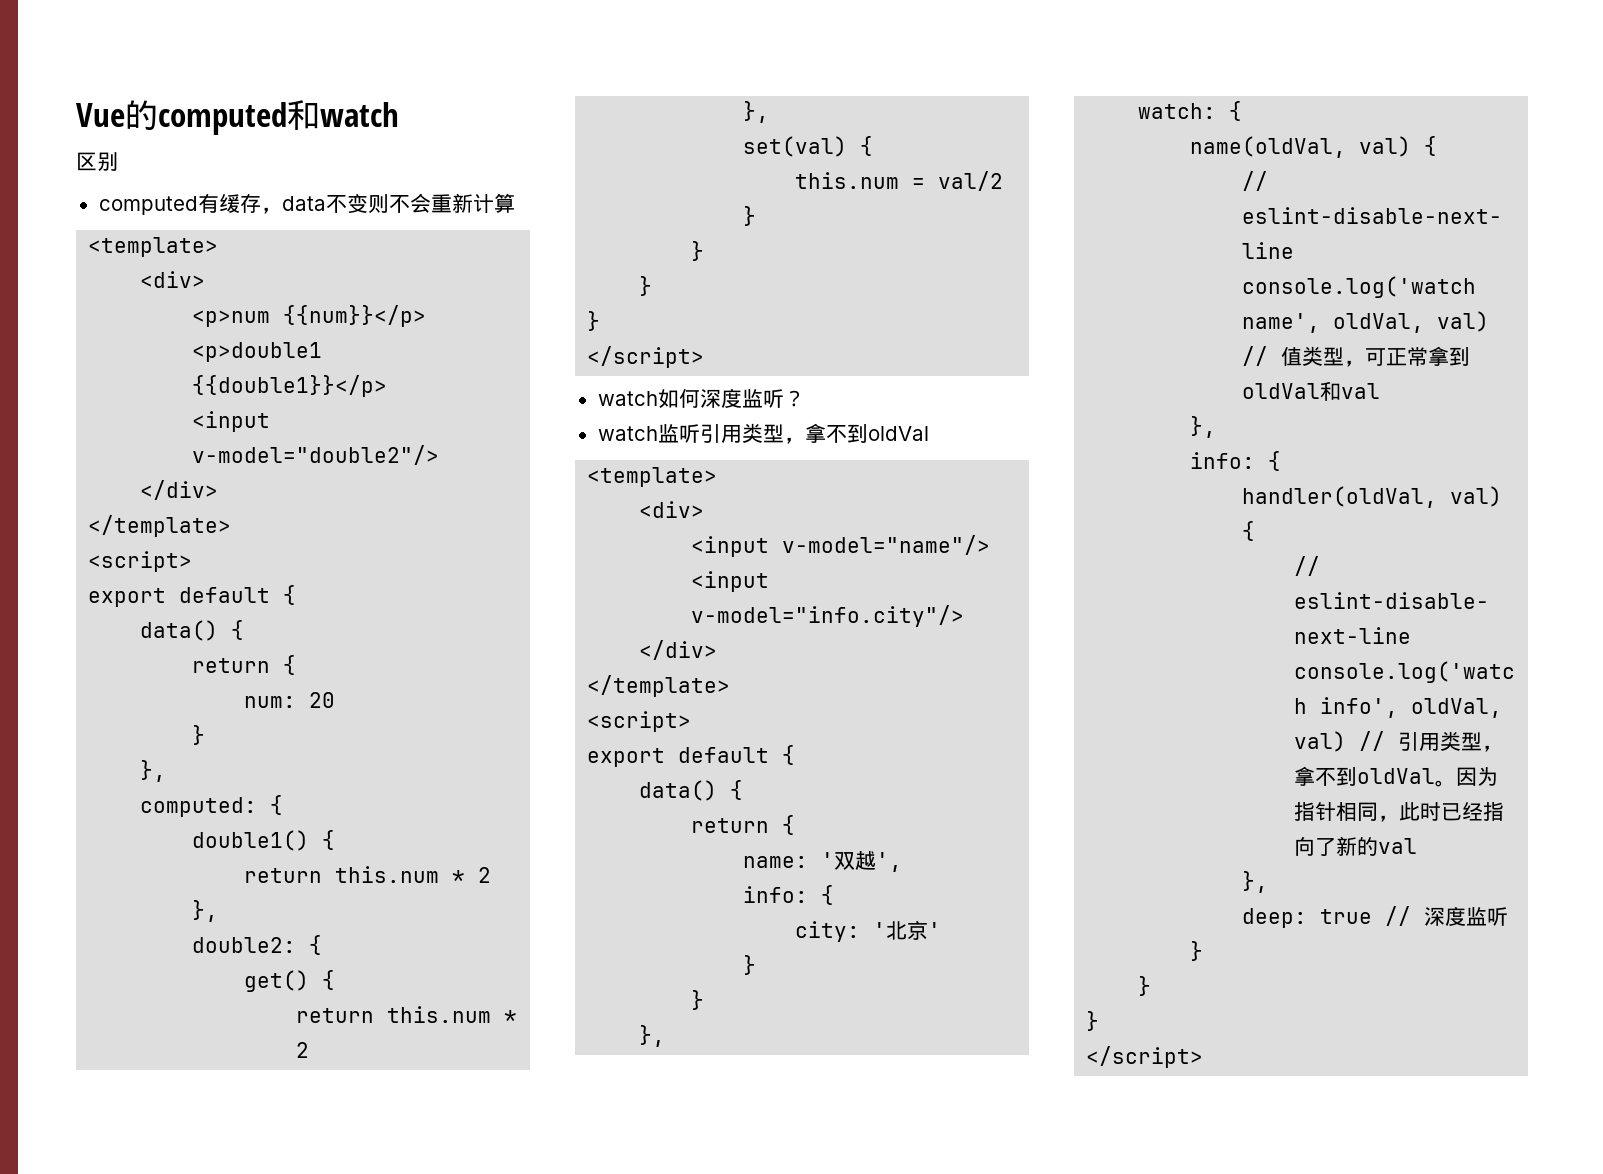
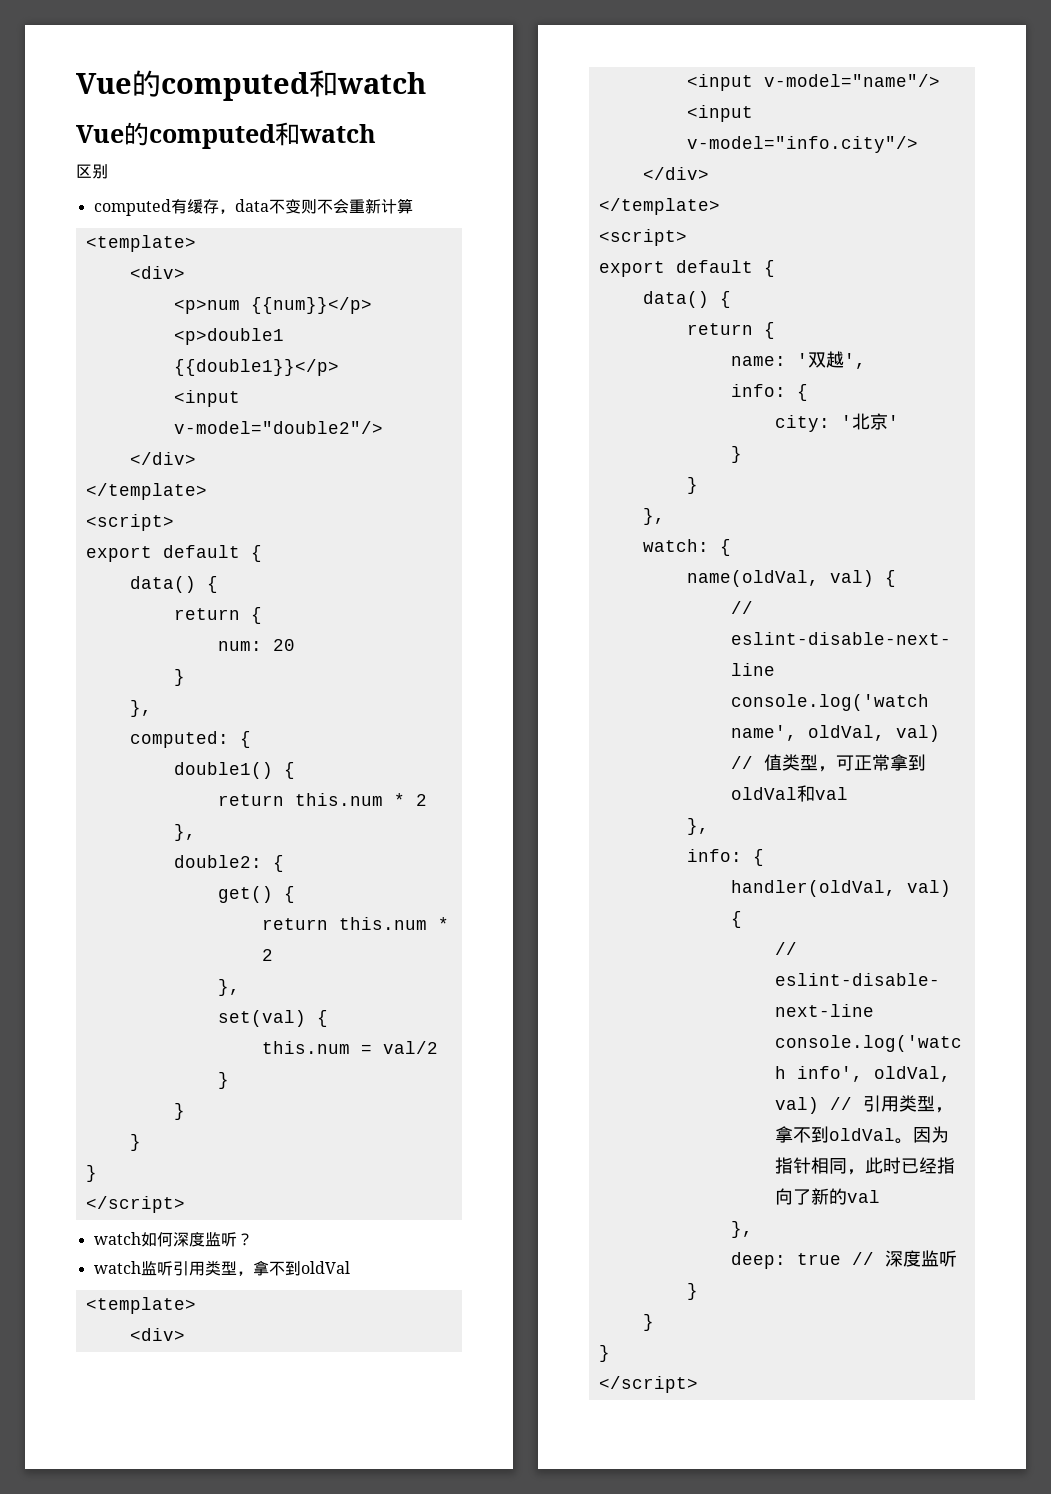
[76,100,399,135] Vue的computed和watch -> [76,70,426,101] [76,122,376,149] Vue的computed和watch // Vue的computed和watch

